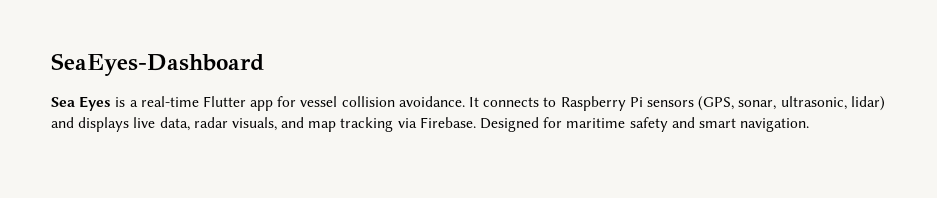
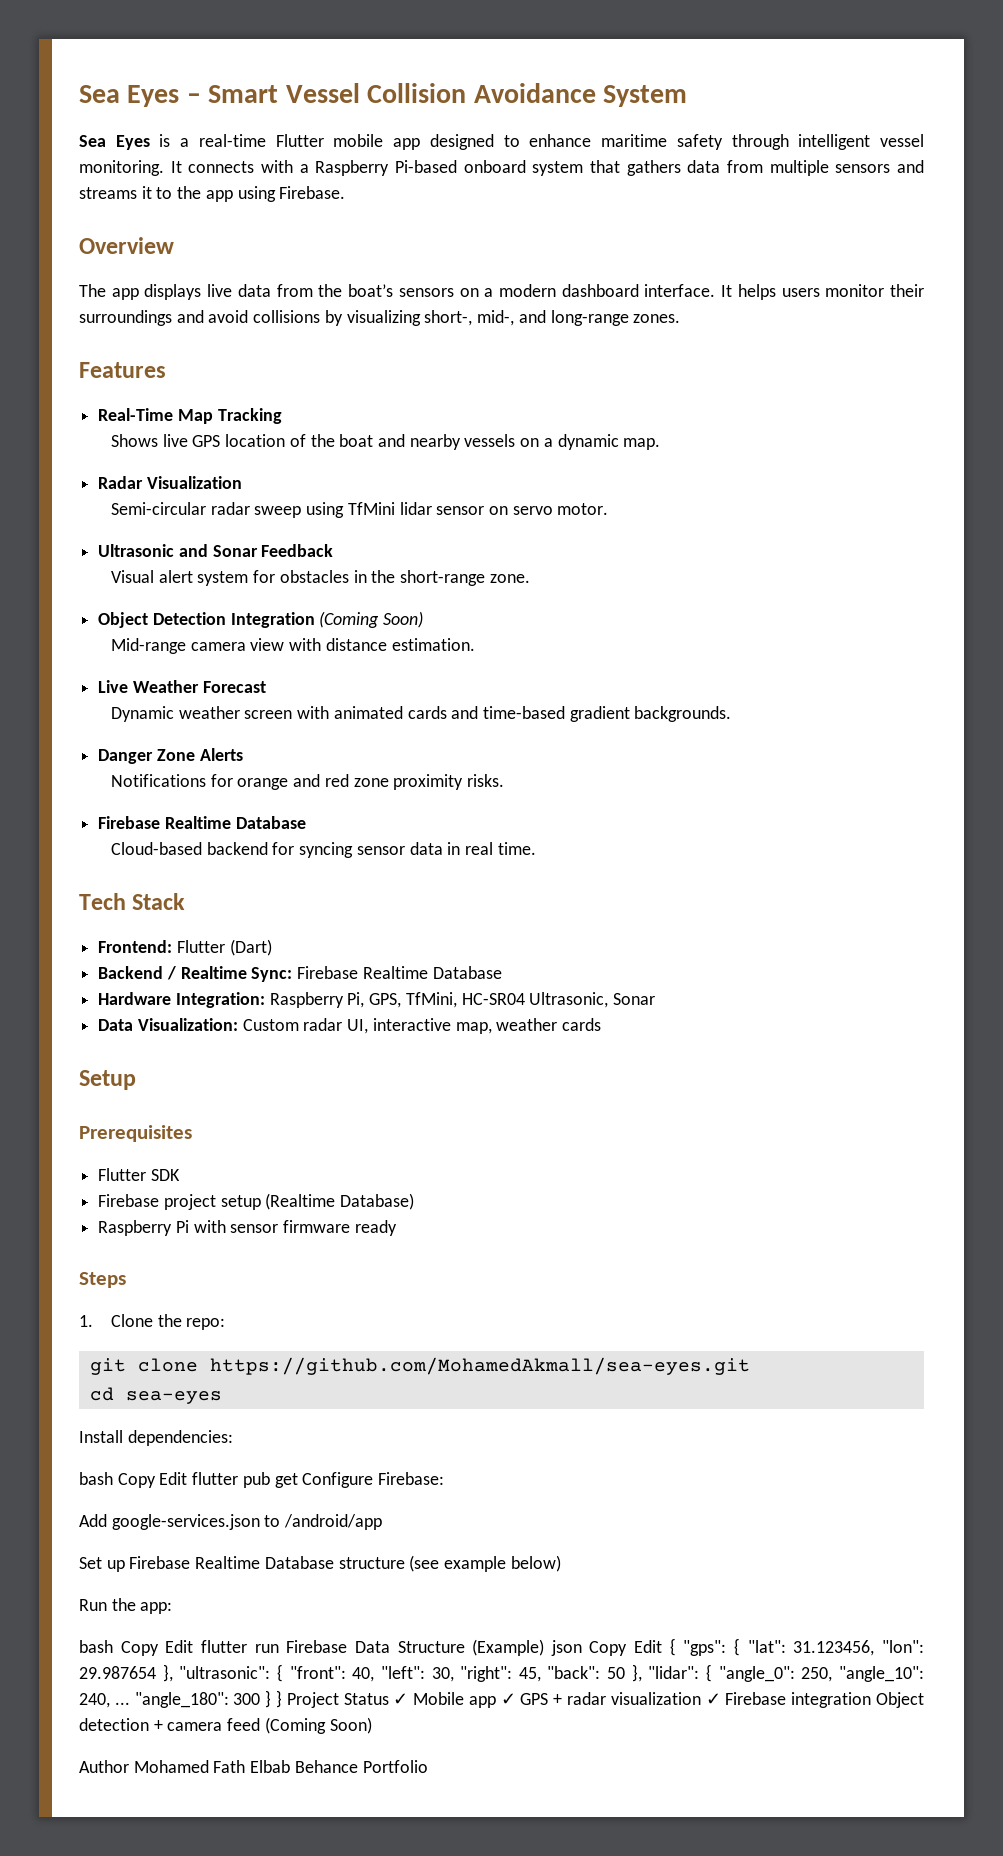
[51,53,264,76] SeaEyes-Dashboard -> [79,83,687,107] Sea Eyes – Smart Vessel Collision Avoidance System
[250,96,885,111] [51,117,810,132] app for vessel collision avoidance. It connects to Raspberry Pi sensors (GPS, sonar, ultrasonic, lidar) and displays live data, radar visuals, and map tracking via Firebase. Designed for maritime safety and smart navigation. -> [333,134,925,150] [79,160,924,176] [79,186,346,202] [79,237,174,254] [79,284,924,300] [79,310,681,326] [79,362,166,378] [98,408,282,424] [110,434,661,450] [98,476,242,489] [110,502,609,518] [98,544,334,557] [110,570,530,586] [98,611,424,628] [110,638,475,654] [98,680,266,693] [110,706,732,722] [98,748,243,764] [110,774,504,790] [98,816,306,829] [110,842,536,858] [79,893,186,910] [98,939,272,956] [98,966,502,982] [98,992,656,1008] [98,1018,602,1034] [79,1070,136,1090] [79,1125,192,1142] [98,1168,180,1181] [98,1193,415,1210] [98,1220,397,1236] [79,1272,126,1288] [79,1314,226,1330] [89,1357,750,1375] [89,1387,222,1404] [79,1430,233,1446] [79,1472,445,1488] [79,1514,383,1530] [79,1555,561,1572] [79,1598,173,1614] [79,1638,924,1656] [79,1664,924,1682] [79,1690,924,1708] [79,1717,372,1734] [79,1760,428,1773] mobile app designed to enhance maritime safety through intelligent vessel monitoring. It connects with a Raspberry Pi-based onboard system that gathers data from multiple sensors and streams it to the app using Firebase. // Overview // The app displays live data from the boat’s sensors on a modern dashboard interface. It helps users monitor their surroundings and avoid collisions by visualizing short-, mid-, and long-range zones. // Features // Real-Time Map Tracking // Shows live GPS location of the boat and nearby vessels on a dynamic map. // Radar Visualization // Semi-circular radar sweep using TfMini lidar sensor on servo motor. // Ultrasonic and Sonar Feedback // Visual alert system for obstacles in the short-range zone. // Object Detection Integration (Coming Soon) // Mid-range camera view with distance estimation. // Live Weather Forecast // Dynamic weather screen with animated cards and time-based gradient backgrounds. // Danger Zone Alerts // Notifications for orange and red zone proximity risks. // Firebase Realtime Database // Cloud-based backend for syncing sensor data in real time. // Tech Stack // Frontend: Flutter (Dart) // Backend / Realtime Sync: Firebase Realtime Database // Hardware Integration: Raspberry Pi, GPS, TfMini, HC-SR04 Ultrasonic, Sonar // Data Visualization: Custom radar UI, interactive map, weather cards // Setup // Prerequisites // Flutter SDK // Firebase project setup (Realtime Database) // Raspberry Pi with sensor firmware ready // Steps // 1. Clone the repo: // git clone https://github.com/MohamedAkmall/sea-eyes.git // cd sea-eyes // Install dependencies: // bash Copy Edit flutter pub get Configure Firebase: // Add google-services.json to /android/app // Set up Firebase Realtime Database structure (see example below) // Run the app: // bash Copy Edit flutter run Firebase Data Structure (Example) json Copy Edit { "gps": { "lat": 31.123456, "lon": 29.987654 }, "ultrasonic": { "front": 40, "left": 30, "right": 45, "back": 50 }, "lidar": { "angle_0": 250, "angle_10": 240, ... "angle_180": 300 } } Project Status ✓ Mobile app ✓ GPS + radar visualization ✓ Firebase integration Object detection + camera feed (Coming Soon) // Author Mohamed Fath Elbab Behance Portfolio

